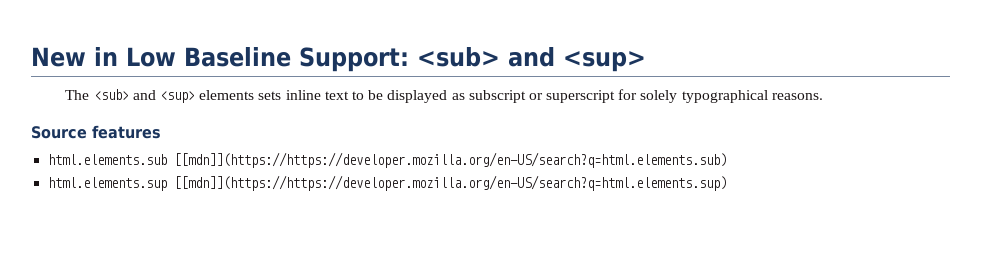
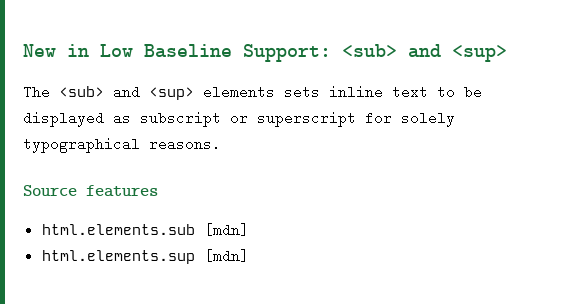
[174,152,728,168] [[mdn]](https://https://developer.mozilla.org/en-US/search?q=html.elements.sub) -> [203,223,249,237] [mdn]
[174,175,728,191] [[mdn]](https://https://developer.mozilla.org/en-US/search?q=html.elements.sup) -> [203,249,249,263] [mdn]

